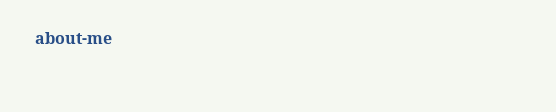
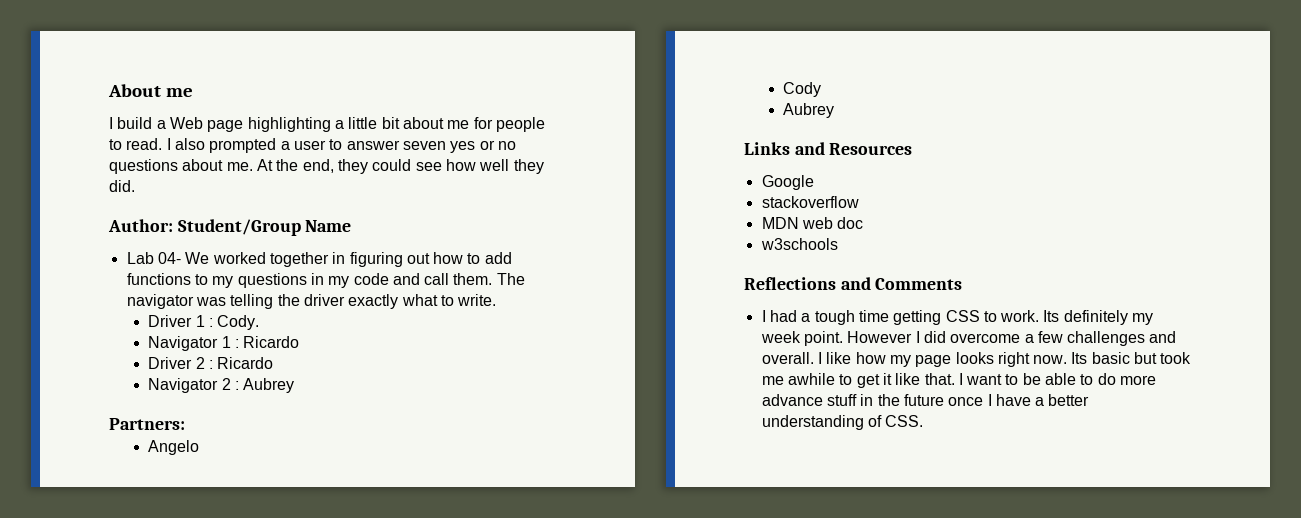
[35,32,112,44] about-me -> [108,84,194,97] [109,117,545,132] [109,138,516,153] [109,159,544,174] [109,180,135,192] [108,219,352,236] [126,252,512,267] [126,273,525,288] [126,294,497,309] [148,315,260,330] [148,336,300,351] [148,357,274,369] [148,378,295,393] [109,418,185,430] [148,440,200,455] [783,82,822,97] [783,103,835,118] [744,142,913,155] [761,175,814,190] [761,196,859,208] [761,217,864,229] [760,238,838,250] [744,277,963,290] [761,310,1154,325] [760,331,1177,346] [761,352,1192,367] [761,373,1157,388] [761,394,1090,406] [761,415,924,430] About me // I build a Web page highlighting a little bit about me for people to read. I also prompted a user to answer seven yes or no questions about me. At the end, they could see how well they did. // Author: Student/Group Name // Lab 04- We worked together in figuring out how to add functions to my questions in my code and call them. The navigator was telling the driver exactly what to write. // Driver 1 : Cody. // Navigator 1 : Ricardo // Driver 2 : Ricardo // Navigator 2 : Aubrey // Partners: // Angelo // Cody // Aubrey // Links and Resources // Google // stackoverflow // MDN web doc // w3schools // Reflections and Comments // I had a tough time getting CSS to work. Its definitely my week point. However I did overcome a few challenges and overall. I like how my page looks right now. Its basic but took me awhile to get it like that. I want to be able to do more advance stuff in the future once I have a better understanding of CSS.

